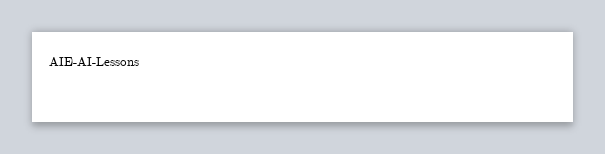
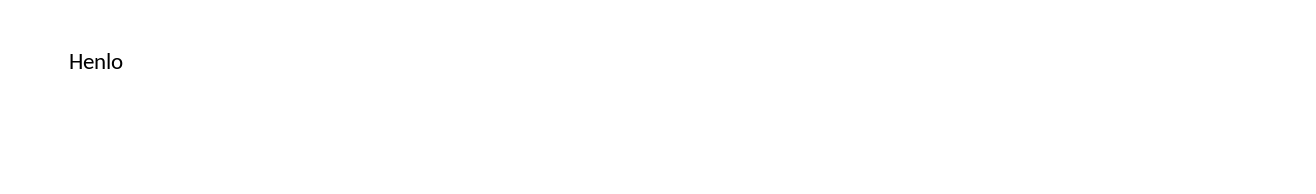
[49,57,139,67] AIE-AI-Lessons -> [69,53,123,69] Henlo

